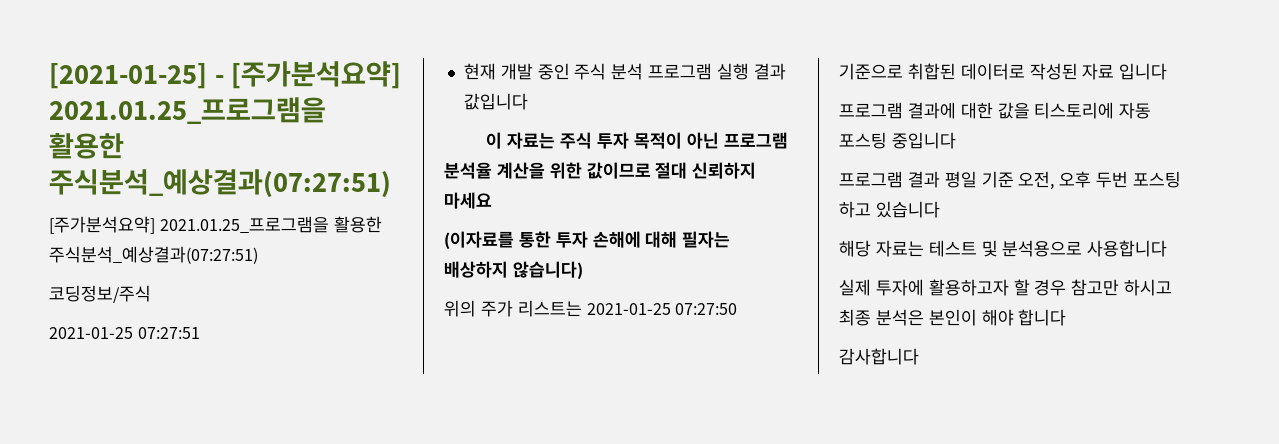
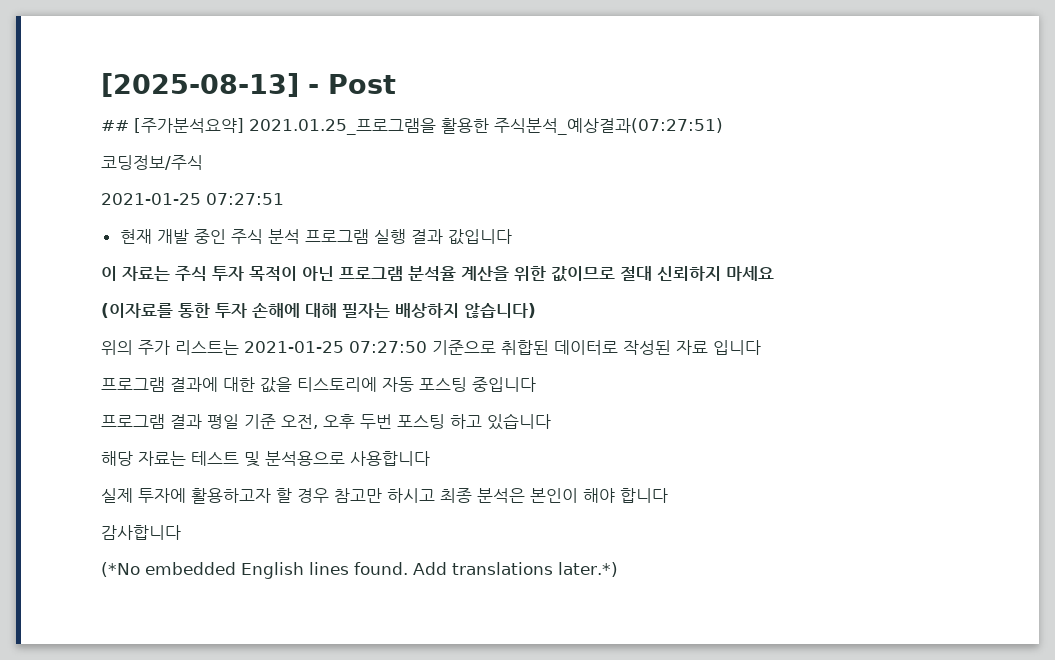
[49,61,402,89] [49,97,326,124] [49,133,124,159] [49,169,391,198] [2021-01-25] - [주가분석요약] 2021.01.25_프로그램을 활용한 주식분석_예상결과(07:27:51) // -> [101,73,396,97] [101,120,129,131] [2025-08-13] - Post // ##
(919, 356) none -> [101,562,618,579] // (*No embedded English lines found. Add translations later.*)

